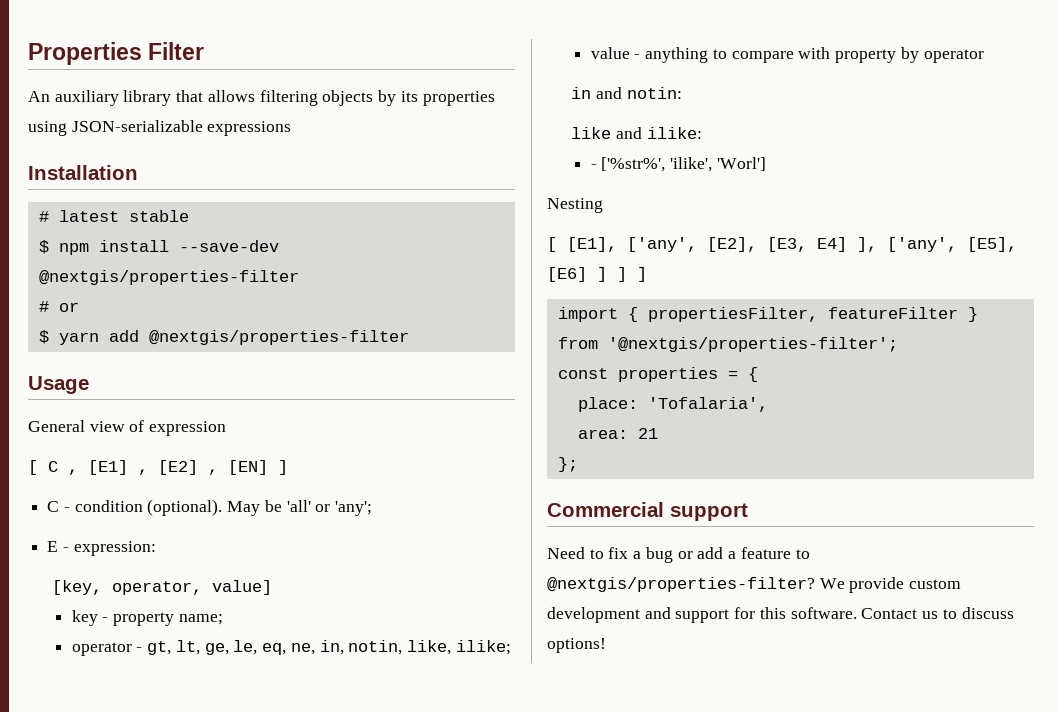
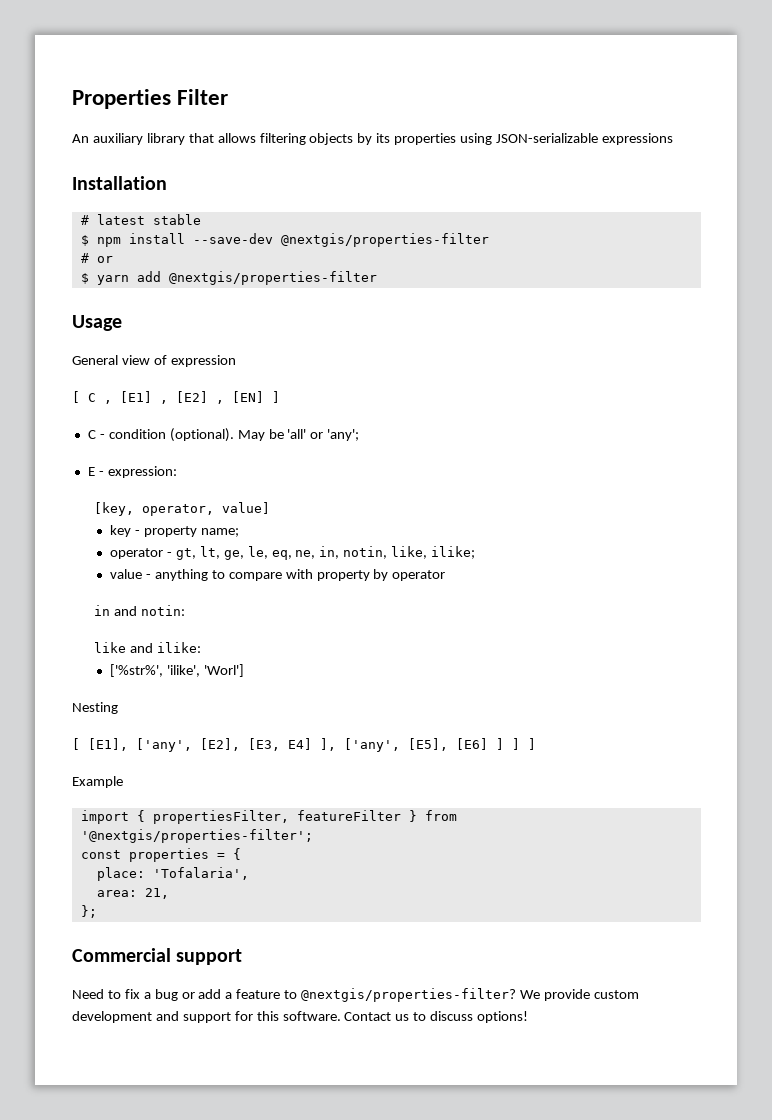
[590,164,597,169] - -> (201, 647) none
(647, 274) none -> [72,776,123,788] // Example
[637,428,658,439] 21 -> [144,888,169,899] 21,

